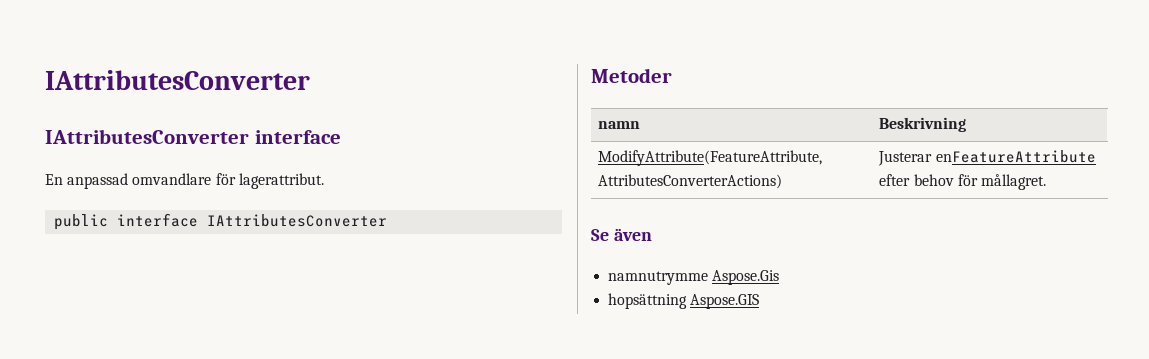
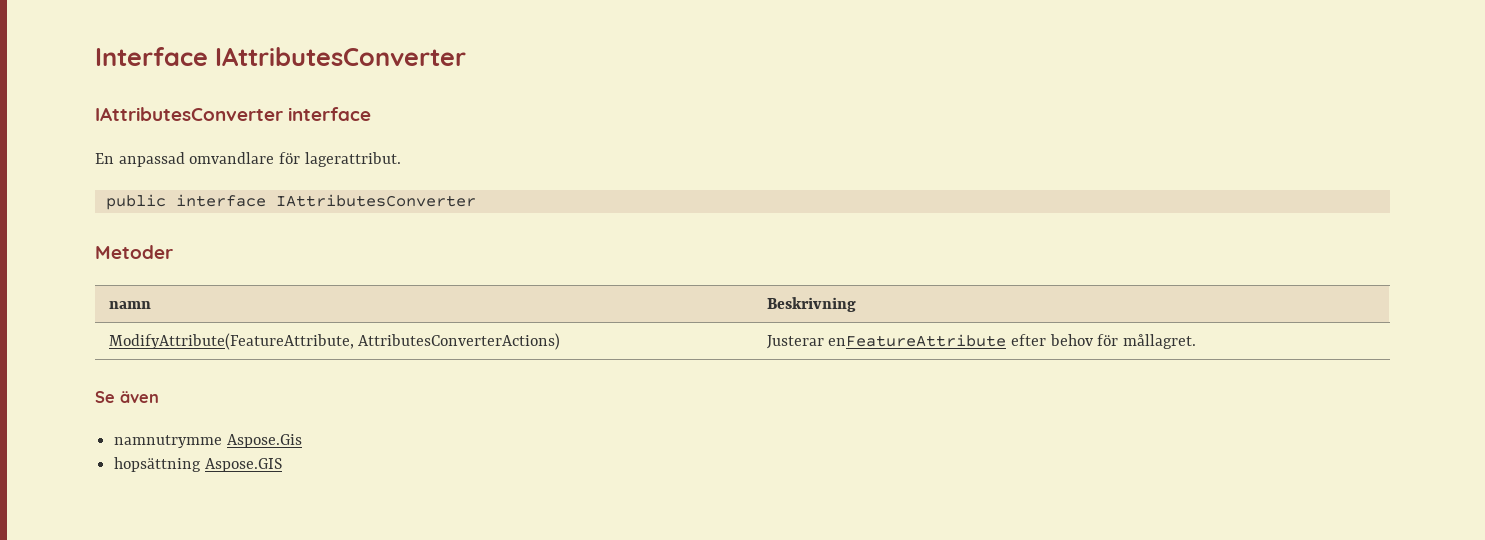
(45, 80) none -> [95,47,208,66] Interface

